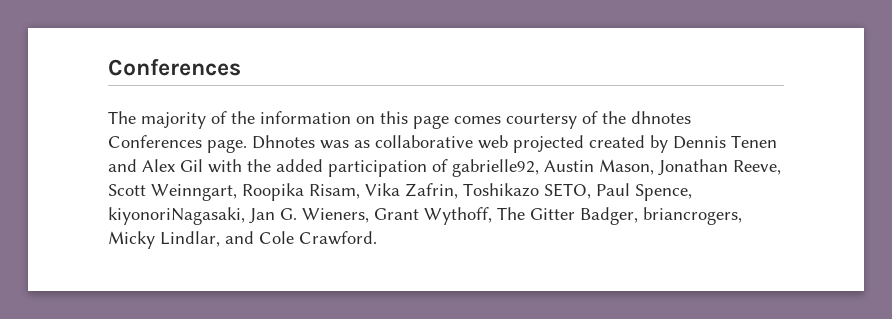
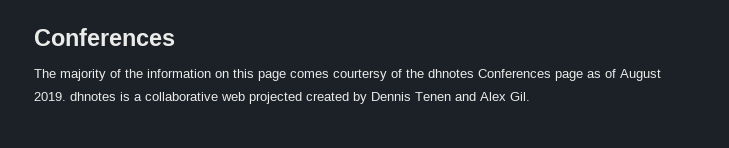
[207,135,370,153] page. Dhnotes was as -> [555,69,661,81] [34,92,142,101] page as of August 2019. dhnotes is a
[180,159,781,177] [108,183,692,201] [108,207,742,225] [108,231,377,249] Gil with the added participation of gabrielle92, Austin Mason, Jonathan Reeve, Scott Weinngart, Roopika Risam, Vika Zafrin, Toshikazo SETO, Paul Spence, kiyonoriNagasaki, Jan G. Wieners, Grant Wythoff, The Gitter Badger, briancrogers, Micky Lindlar, and Cole Crawford. -> [510,92,530,101] Gil.

